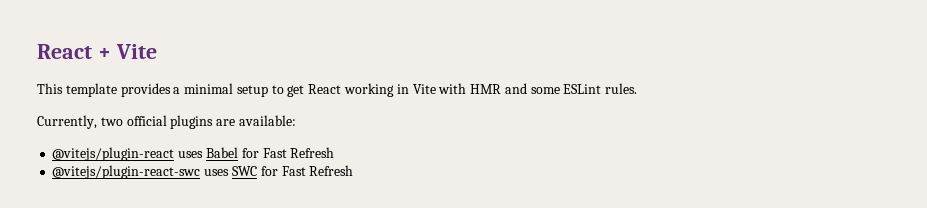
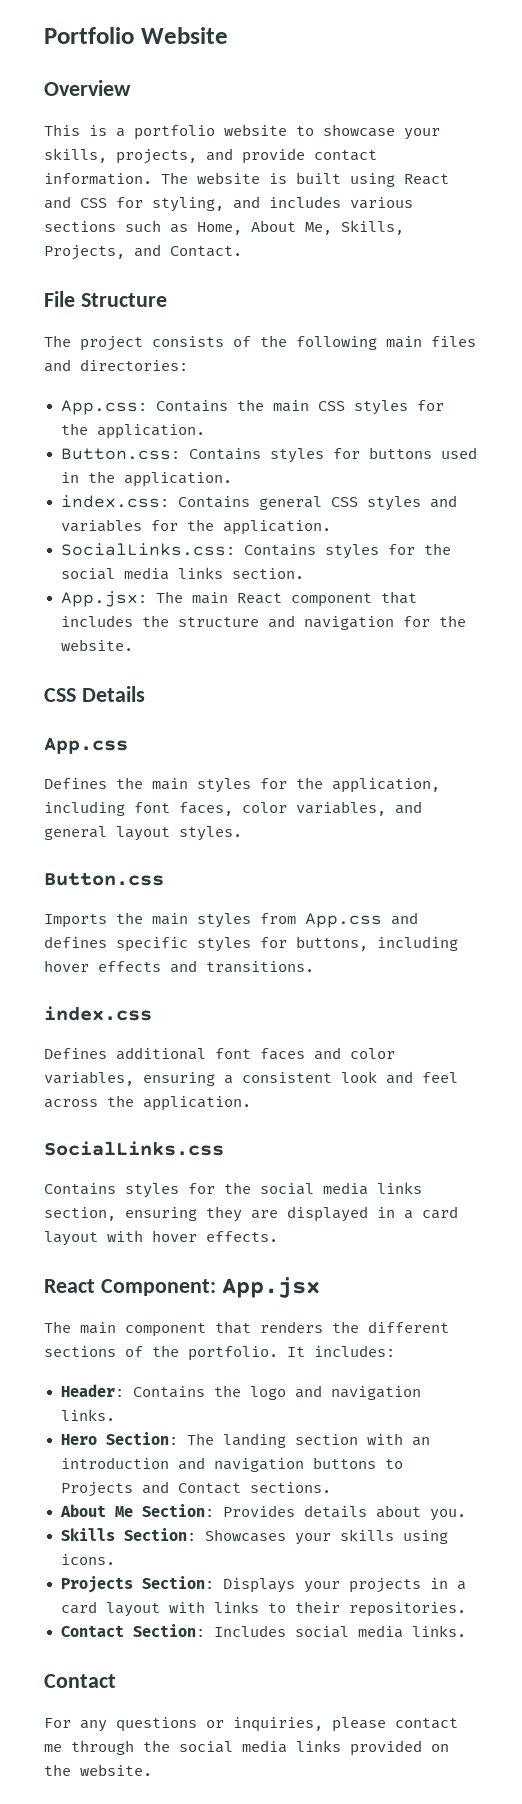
[37,44,157,59] [37,83,638,97] [37,115,296,129] [52,147,335,161] [52,165,354,179] React + Vite // This template provides a minimal setup to get React working in Vite with HMR and some ESLint rules. // Currently, two official plugins are available: // @vitejs/plugin-react uses Babel for Fast Refresh // @vitejs/plugin-react-swc uses SWC for Fast Refresh -> [44,27,228,44] [44,80,131,96] [44,124,440,140] [44,148,377,164] [44,172,449,187] [44,196,413,212] [44,220,404,235] [44,244,242,260] [44,291,167,307] [44,335,476,351] [44,359,188,372] [60,399,444,415] [60,423,205,439] [60,447,477,463] [60,471,232,487] [60,495,457,511] [60,519,331,535] [60,543,451,559] [60,567,304,580] [60,591,417,607] [60,615,466,630] [60,639,133,651] [44,686,145,702] [44,737,128,754] [44,777,440,793] [44,801,422,816] [44,826,242,841] [44,872,164,886] [44,912,418,928] [44,936,458,952] [44,960,314,973] [44,1006,152,1021] [44,1047,395,1060] [44,1071,458,1086] [44,1095,251,1111] [44,1141,224,1156] [44,1182,422,1198] [44,1206,458,1222] [44,1230,278,1246] [44,1277,320,1298] [44,1321,449,1337] [44,1345,395,1361] [60,1384,421,1400] [60,1409,115,1421] [60,1432,430,1448] [60,1457,403,1472] [60,1481,331,1497] [59,1504,466,1521] [60,1528,448,1545] [60,1554,115,1565] [60,1576,466,1593] [60,1601,466,1617] [60,1624,466,1638] [44,1674,116,1688] [44,1717,458,1732] [44,1740,449,1756] [44,1764,152,1776] Portfolio Website // Overview // This is a portfolio website to showcase your skills, projects, and provide contact information. The website is built using React and CSS for styling, and includes various sections such as Home, About Me, Skills, Projects, and Contact. // File Structure // The project consists of the following main files and directories: // App.css: Contains the main CSS styles for the application. // Button.css: Contains styles for buttons used in the application. // index.css: Contains general CSS styles and variables for the application. // SocialLinks.css: Contains styles for the social media links section. // App.jsx: The main React component that includes the structure and navigation for the website. // CSS Details // App.css // Defines the main styles for the application, including font faces, color variables, and general layout styles. // Button.css // Imports the main styles from App.css and defines specific styles for buttons, including hover effects and transitions. // index.css // Defines additional font faces and color variables, ensuring a consistent look and feel across the application. // SocialLinks.css // Contains styles for the social media links section, ensuring they are displayed in a card layout with hover effects. // React Component: App.jsx // The main component that renders the different sections of the portfolio. It includes: // Header: Contains the logo and navigation links. // Hero Section: The landing section with an introduction and navigation buttons to Projects and Contact sections. // About Me Section: Provides details about you. // Skills Section: Showcases your skills using icons. // Projects Section: Displays your projects in a card layout with links to their repositories. // Contact Section: Includes social media links. // Contact // For any questions or inquiries, please contact me through the social media links provided on the website.

